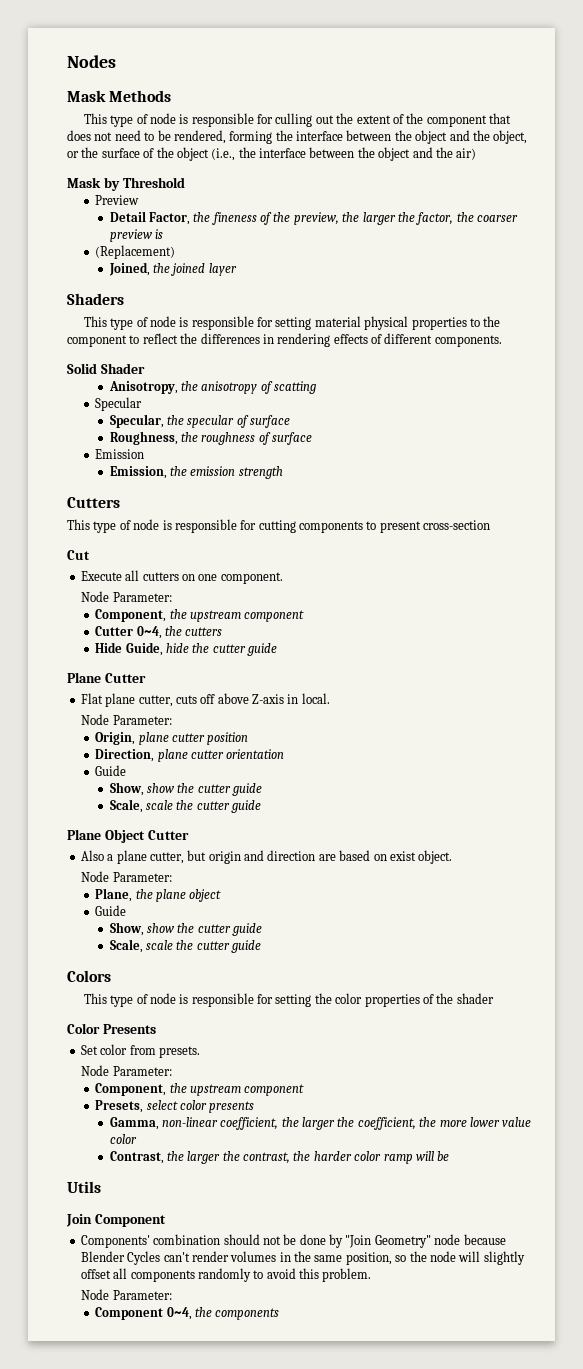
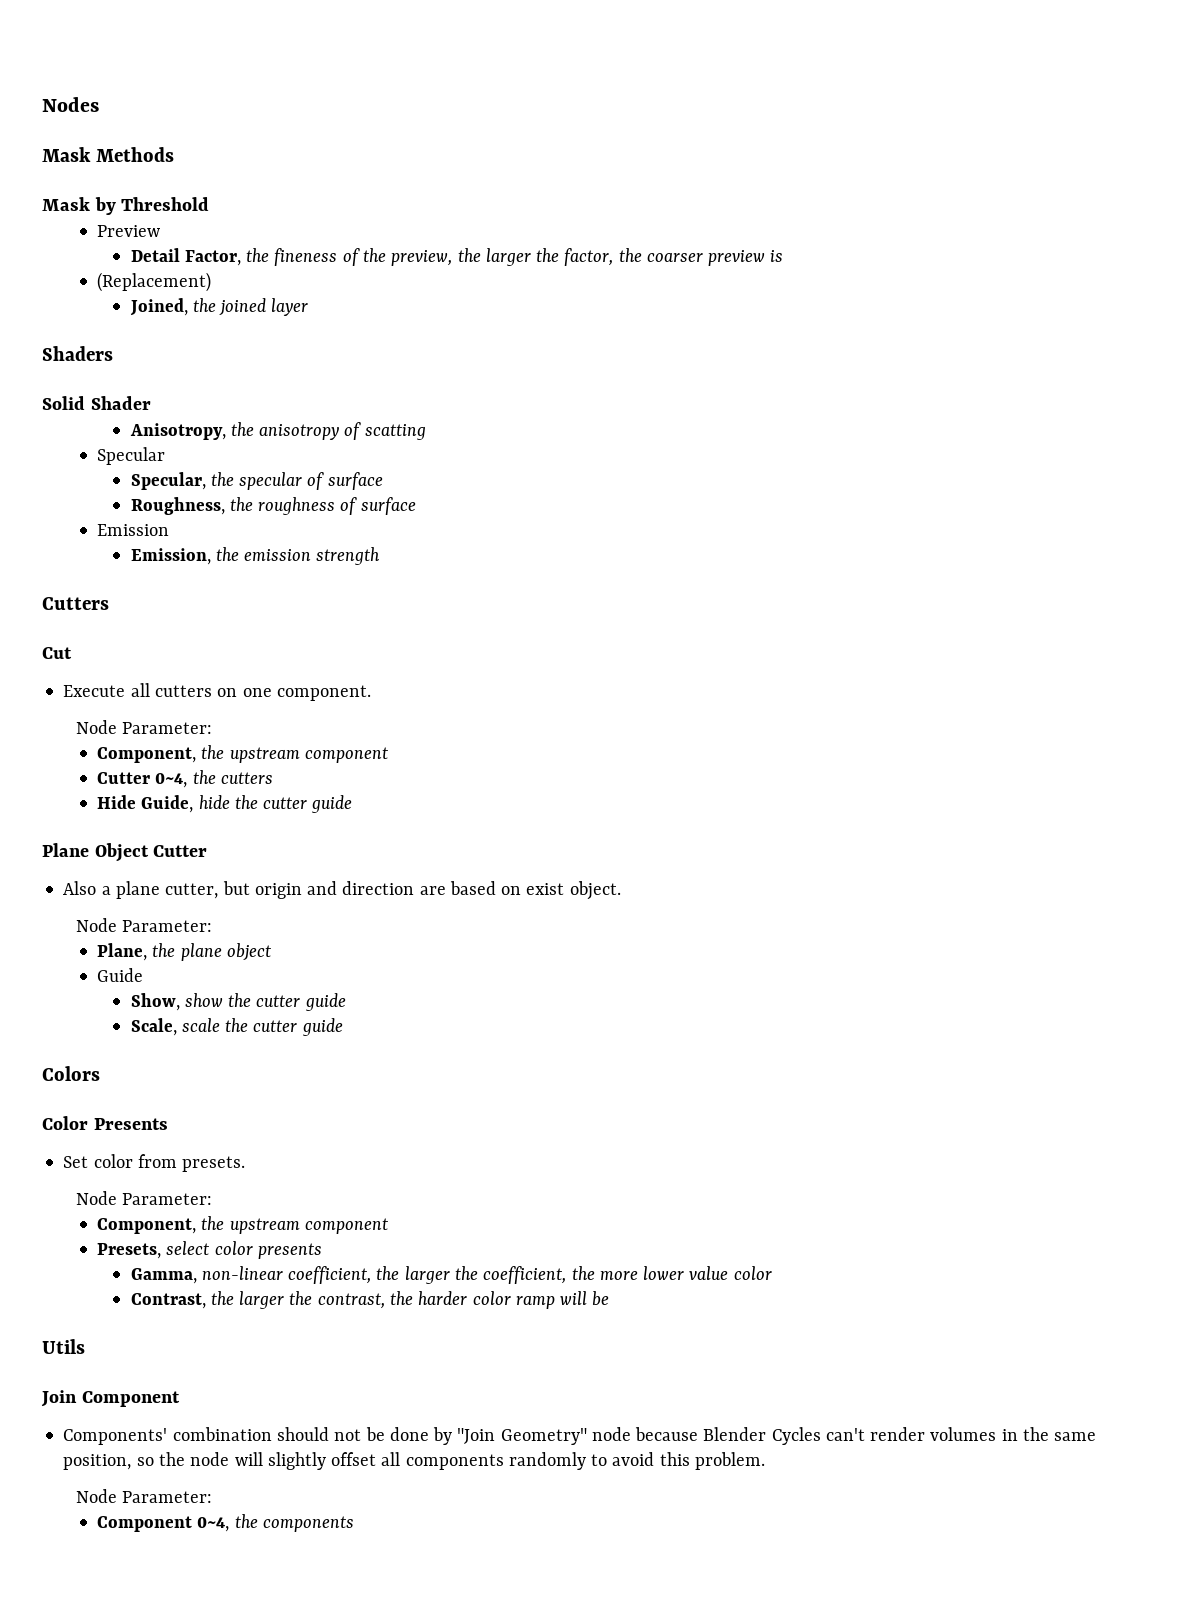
[83,113,512,127] [67,130,528,144] [67,147,477,161] // This type of node is responsible for culling out the extent of the component that does not need to be rendered, forming the interface between the object and the object, or the surface of the object (i.e., the interface between the object and the air) -> (174, 154) none
[83,316,501,330] [67,333,502,347] // This type of node is responsible for setting material physical properties to the component to reflect the differences in rendering effects of different components. -> (113, 353) none
[67,519,491,533] // This type of node is responsible for cutting components to present cross-section -> (109, 603) none
[67,672,146,683] [80,693,330,707] [81,714,172,725] [95,732,249,745] [95,749,285,762] [95,765,127,776] [109,782,263,796] [109,799,262,813] // Plane Cutter // Flat plane cutter, cuts off above Z-axis in local. // Node Parameter: // Origin, plane cutter position // Direction, plane cutter orientation // Guide // Show, show the cutter guide // Scale, scale the cutter guide -> (353, 804) none
[83,993,494,1007] // This type of node is responsible for setting the color properties of the shader -> (100, 1073) none

